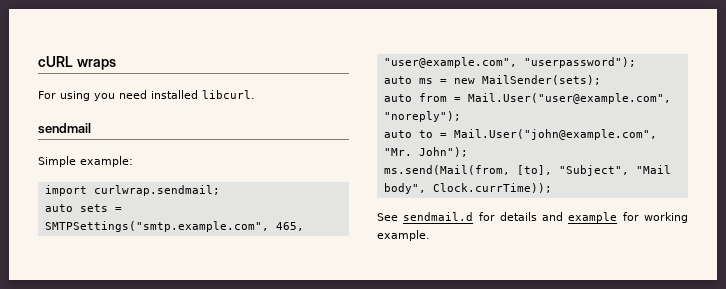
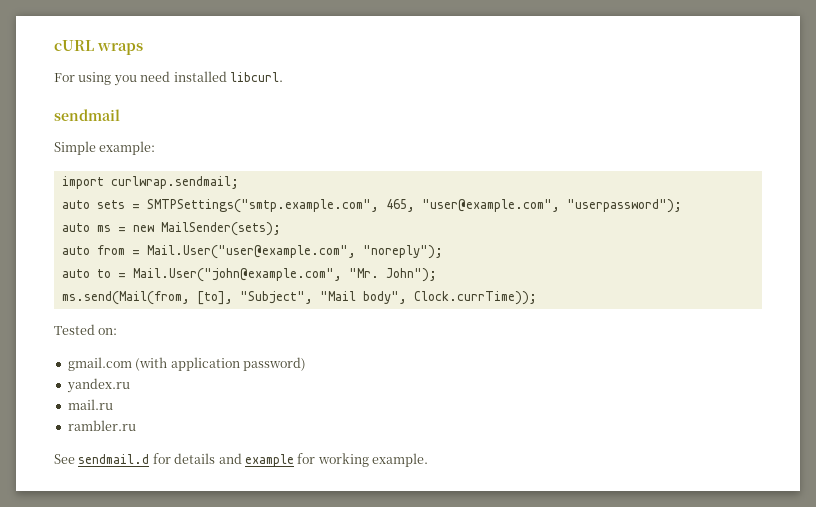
(552, 188) none -> [54,324,118,335] [67,357,306,371] [66,378,130,393] [67,399,113,410] [67,420,136,431] // Tested on: // gmail.com (with application password) // yandex.ru // mail.ru // rambler.ru

